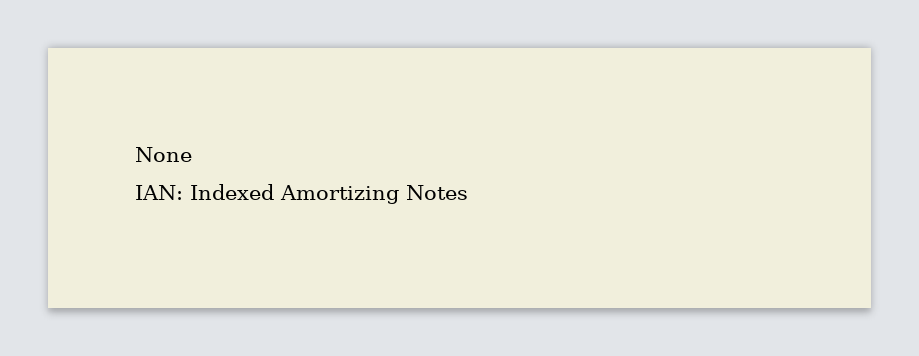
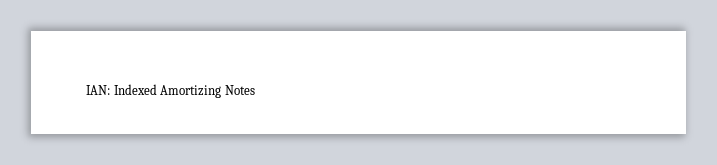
[135,147,192,162] None // -> (86, 90) none

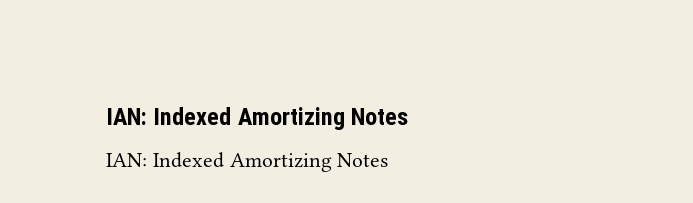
[86,84,255,98] IAN: Indexed Amortizing Notes -> [106,107,409,130] [106,152,389,172] IAN: Indexed Amortizing Notes // IAN: Indexed Amortizing Notes

